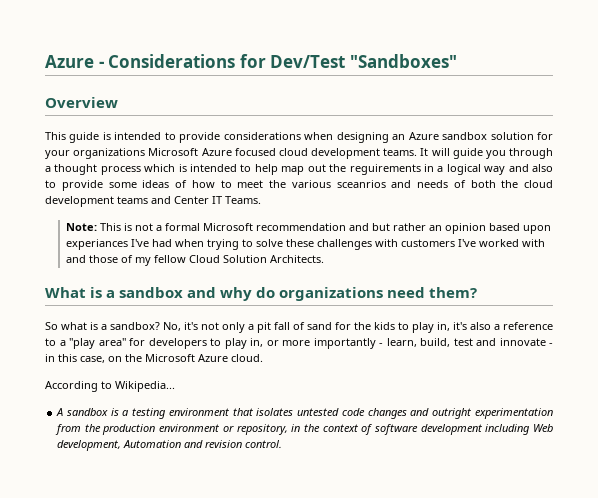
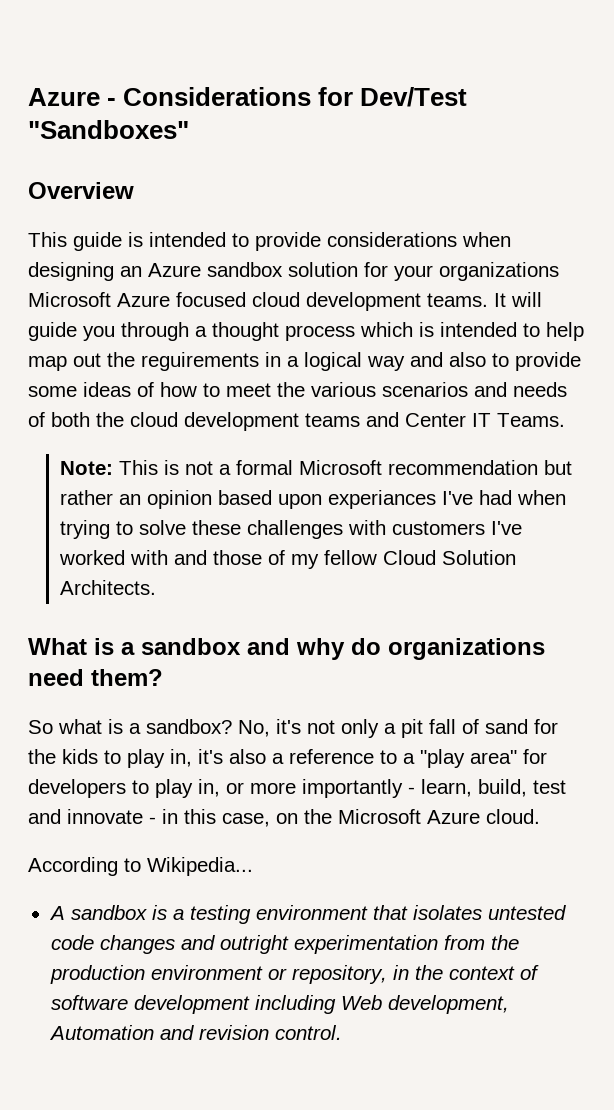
[336,180,386,188] sceanrios -> [382,382,468,397] scenarios
[348,223,369,231] and -> (539, 467) none

